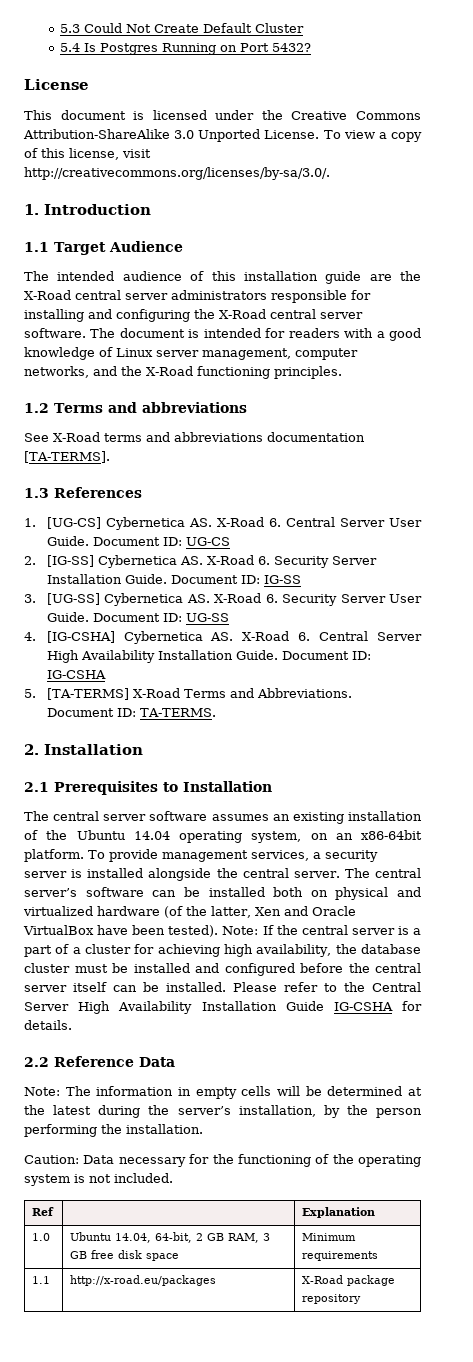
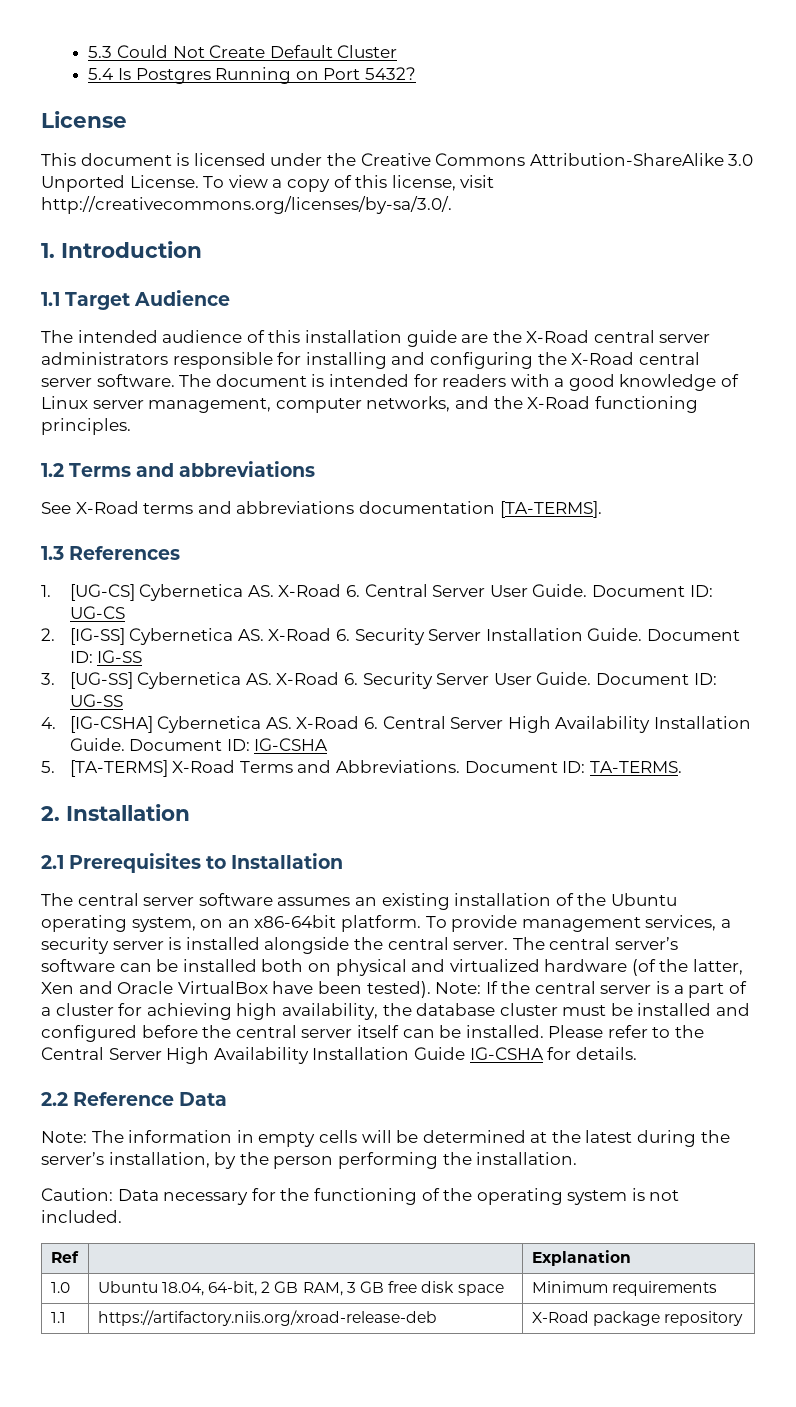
[133,831,170,840] 14.04 -> (677, 899) none
[115,1233,152,1243] 14.04, -> [161,1282,204,1296] 18.04,
[70,1275,217,1286] http://x-road.eu/packages -> [97,1310,437,1326] https://artifactory.niis.org/xroad-release-deb

